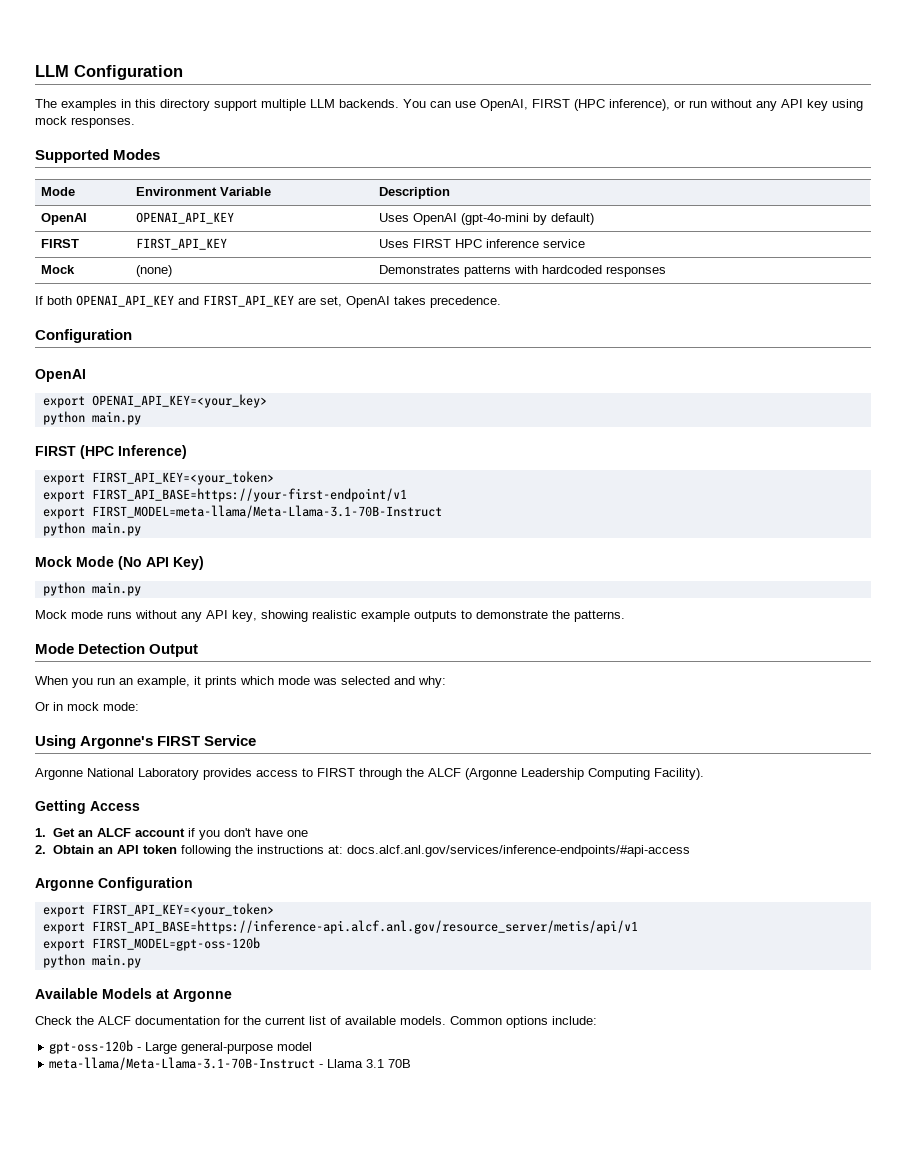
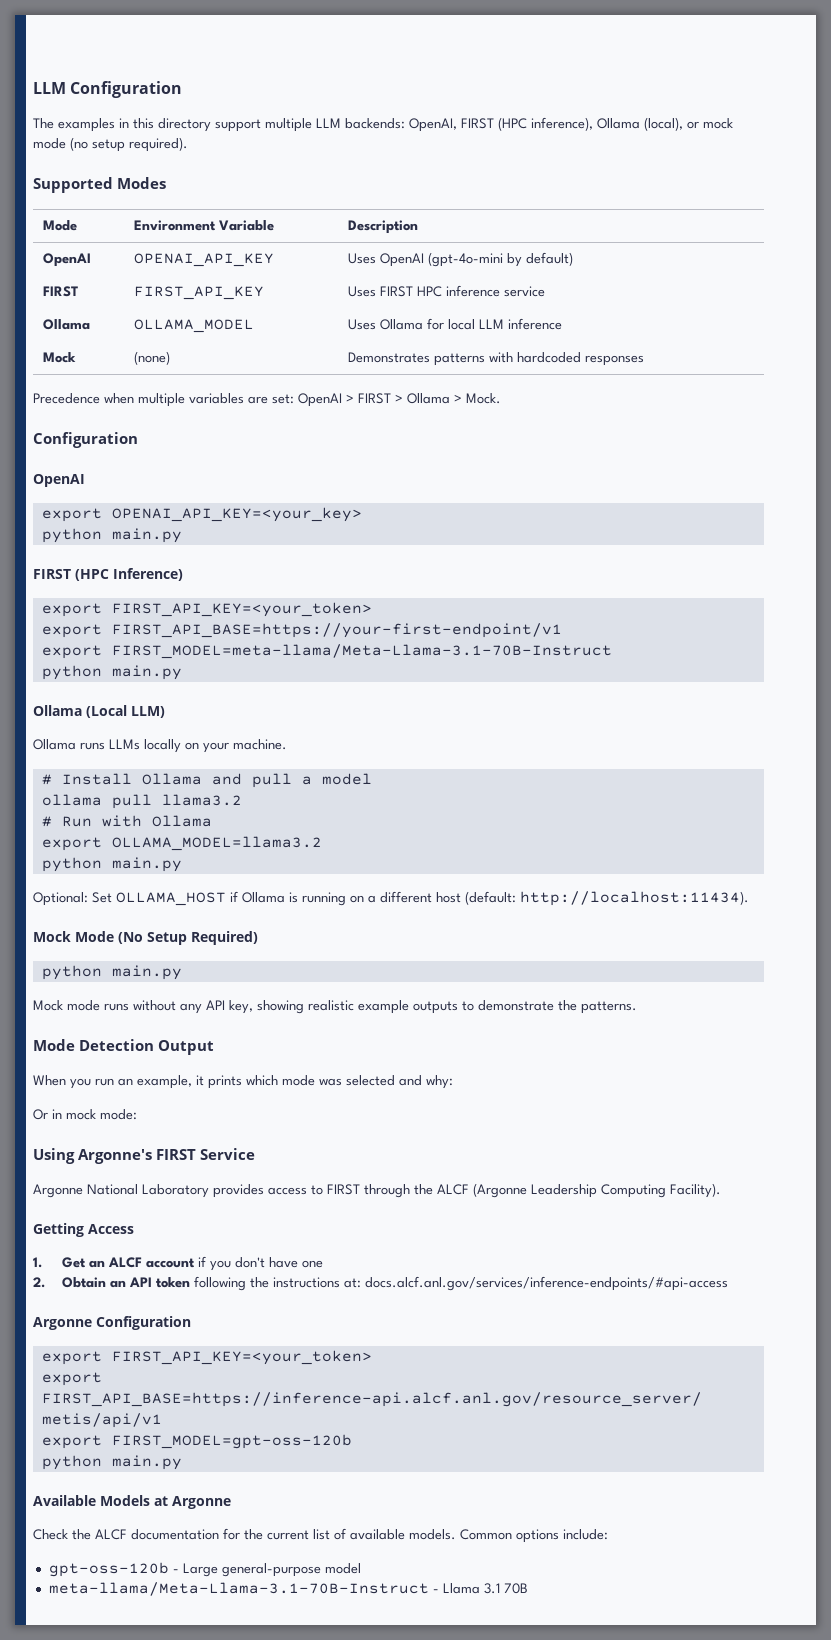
[339,99,863,111] [35,116,135,128] backends. You can use OpenAI, FIRST (HPC inference), or run without any API key using mock responses. -> [345,117,733,132] [33,137,188,152] backends: OpenAI, FIRST (HPC inference), Ollama (local), or mock mode (no setup required).
(585, 243) none -> [43,319,91,330] [134,319,255,333] [348,318,563,330] // Ollama | OLLAMA_MODEL | Uses Ollama for local LLM inference
[35,295,501,308] If both OPENAI_API_KEY and FIRST_API_KEY are set, OpenAI takes precedence. -> [33,393,501,407] Precedence when multiple variables are set: OpenAI > FIRST > Ollama > Mock.
(141, 529) none -> [33,705,165,718] [33,739,287,753] [41,773,372,788] [41,794,242,809] [41,815,212,827] [41,836,322,851] [41,857,182,872] [33,891,749,906] // Ollama (Local LLM) // Ollama runs LLMs locally on your machine. // # Install Ollama and pull a model // ollama pull llama3.2 // # Run with Ollama // export OLLAMA_MODEL=llama3.2 // python main.py // Optional: Set OLLAMA_HOST if Ollama is running on a different host (default: http://localhost:11434).
[146,556,204,570] API Key) -> [147,931,258,945] Setup Required)

